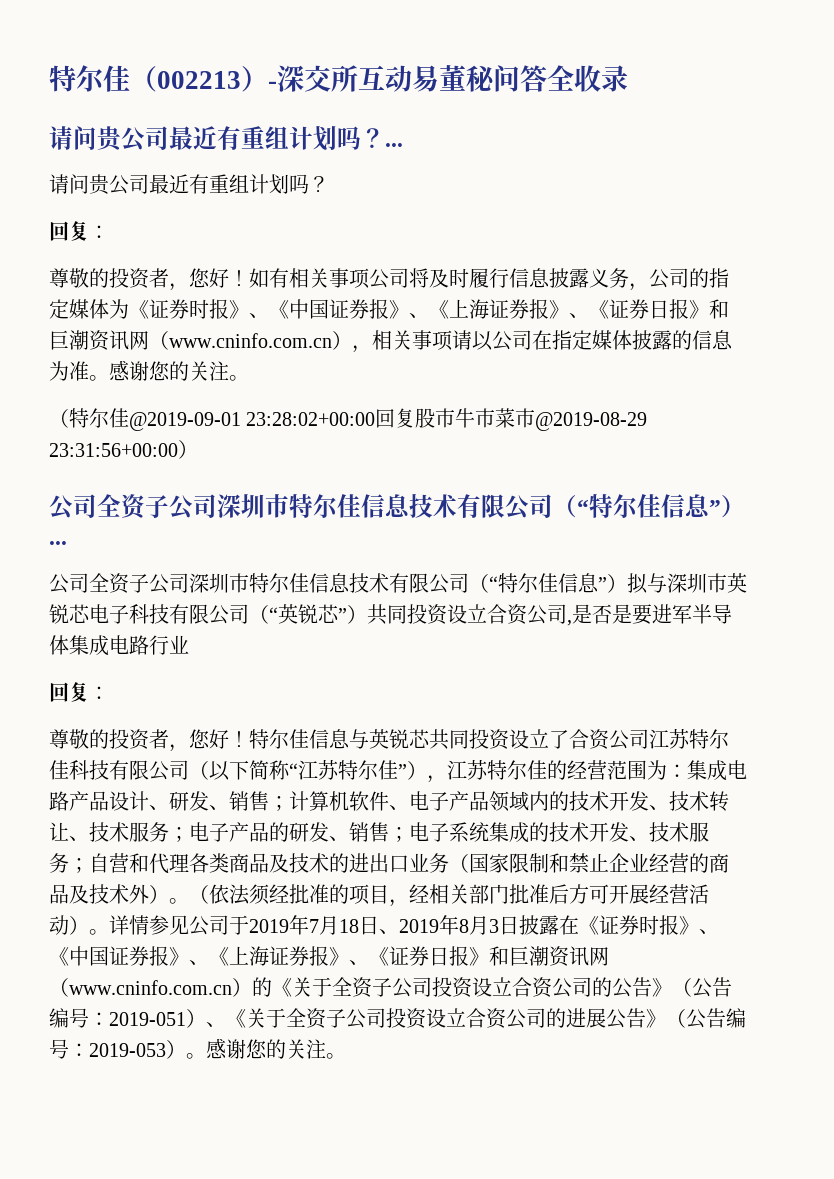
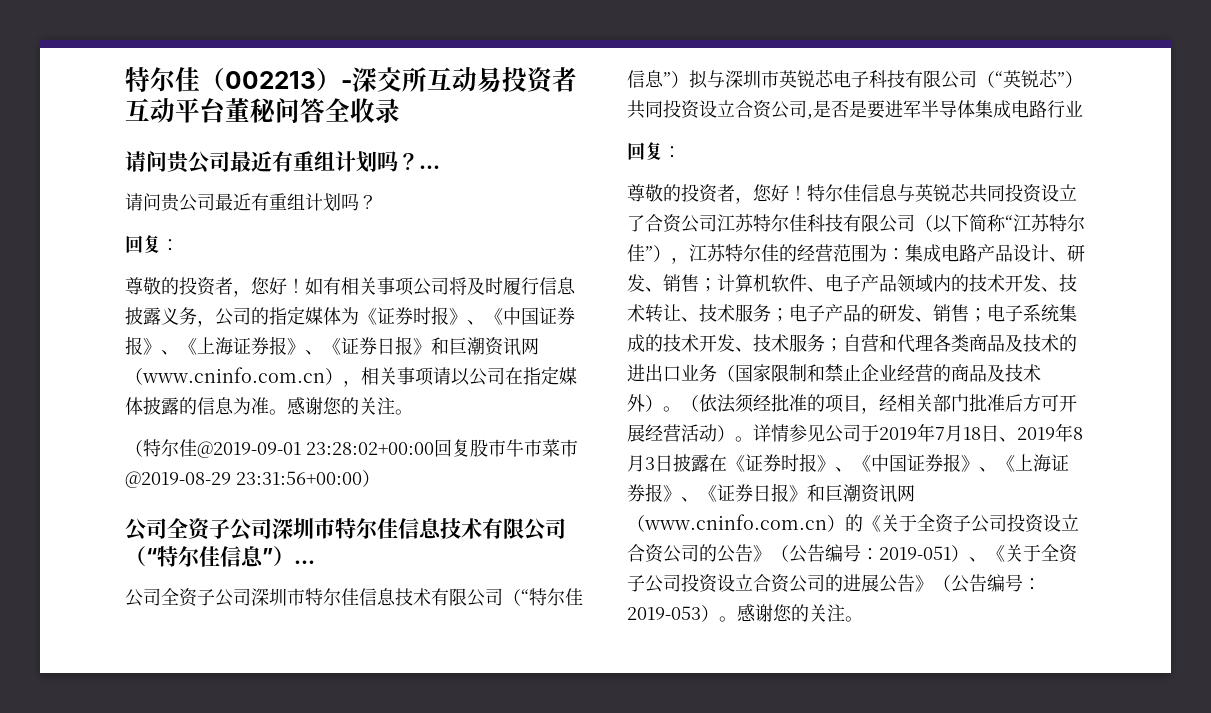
(439, 78) none -> [502,67,577,94] [125,98,226,123] 投资者互动平台

